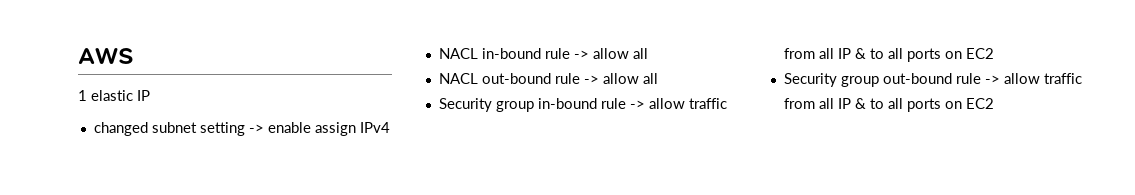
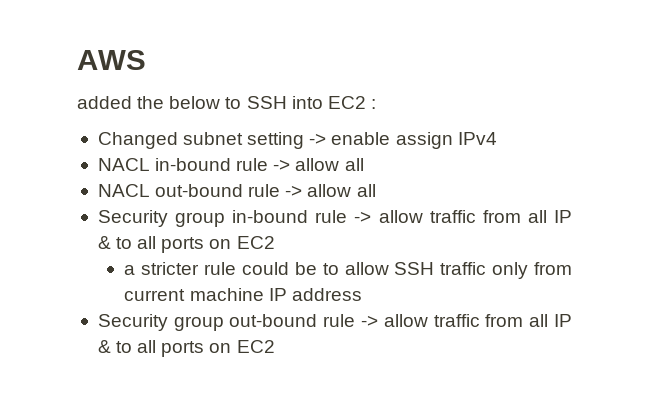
[78,90,150,101] [93,122,148,136] 1 elastic IP // changed -> [77,96,376,109] [97,132,178,149] added the below to SSH into EC2 : // Changed
(994, 53) none -> [124,262,572,279] [124,288,362,301] // a stricter rule could be to allow SSH traffic only from current machine IP address

